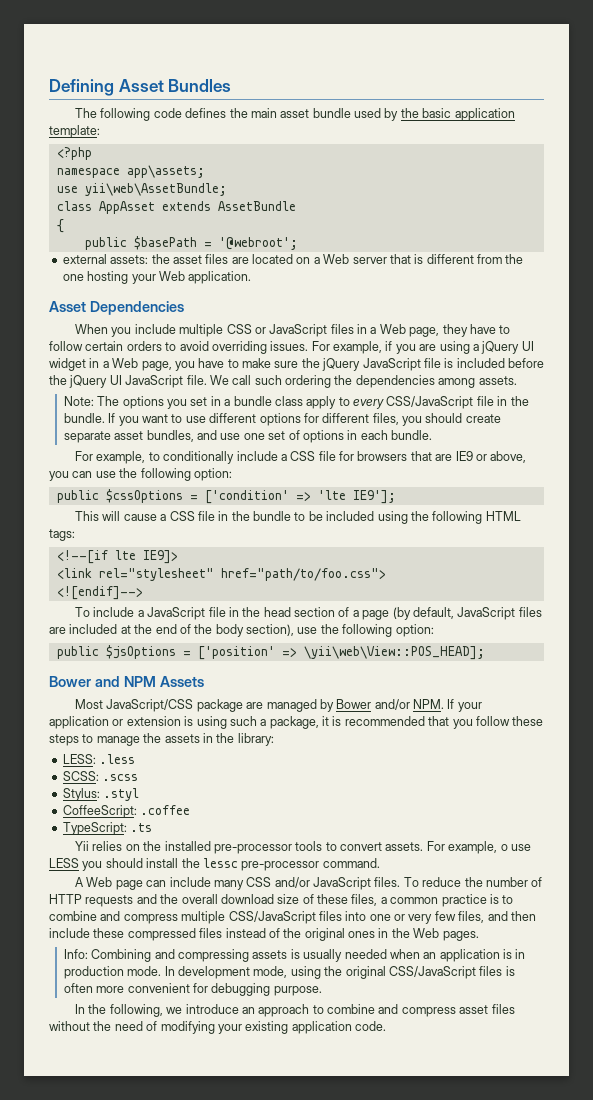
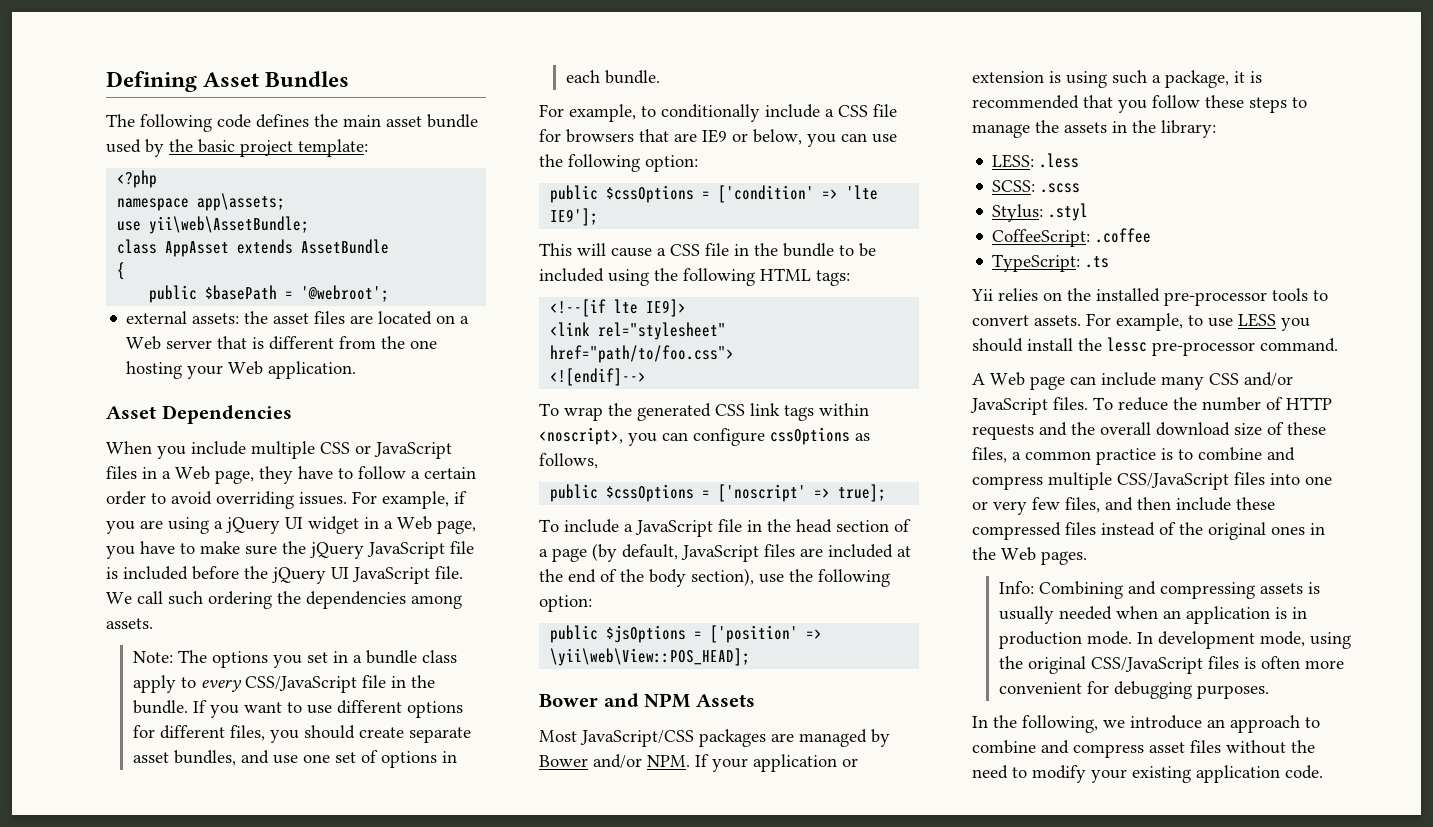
[454,108,515,121] application -> [240,140,293,157] project
[85,341,162,351] certain orders -> [411,467,476,479] [106,491,146,505] a certain order
[490,451,527,463] above, -> [753,129,802,145] below,
(143, 593) none -> [539,403,869,421] [539,427,870,446] [539,453,598,469] [550,484,887,502] // To wrap the generated CSS link tags within <noscript>, you can configure cssOptions as follows, // public $cssOptions = ['noscript' => true];
[196,699,243,712] package -> [699,729,766,747] packages
[500,844,508,851] o -> [1188,315,1203,326] to
[273,986,322,996] purpose. -> [1196,685,1269,699] purposes.
[146,1021,215,1034] of modifying -> [1012,765,1086,783] to modify

